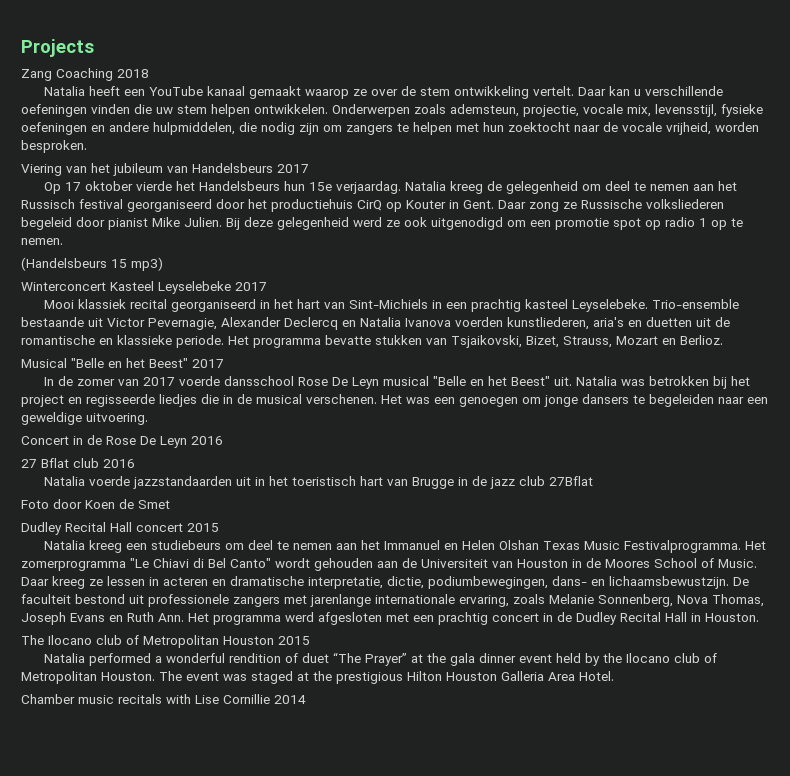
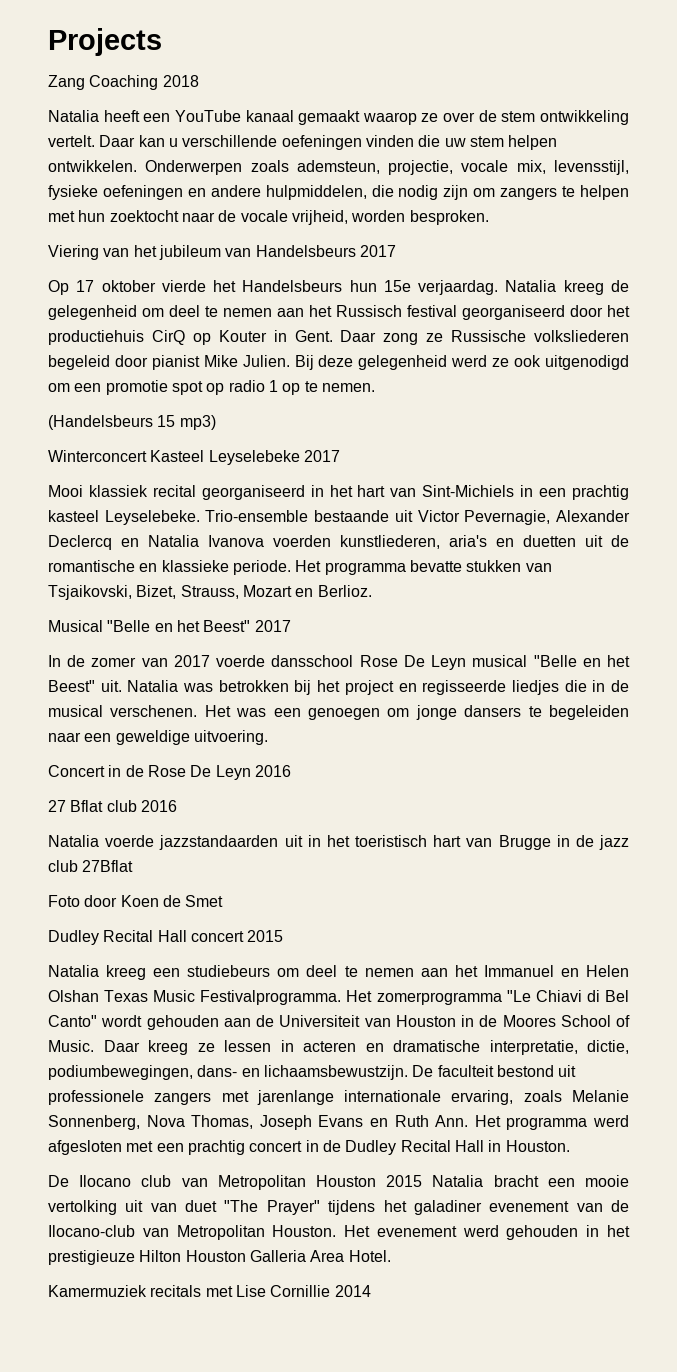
[21,635,139,645] The Ilocano club of -> [48,1175,208,1187] De Ilocano club van
[43,652,717,666] [21,671,403,684] // Natalia performed a wonderful rendition of duet “The Prayer” at the gala dinner event held by the Ilocano club of Metropolitan Houston. The event was staged at the prestigious -> [432,1175,629,1187] [48,1200,630,1215] [48,1225,630,1240] [48,1250,135,1265] Natalia bracht een mooie vertolking uit van duet "The Prayer" tijdens het galadiner evenement van de Ilocano-club van Metropolitan Houston. Het evenement werd gehouden in het prestigieuze
[21,694,191,704] Chamber music recitals with -> [48,1285,233,1297] Kamermuziek recitals met

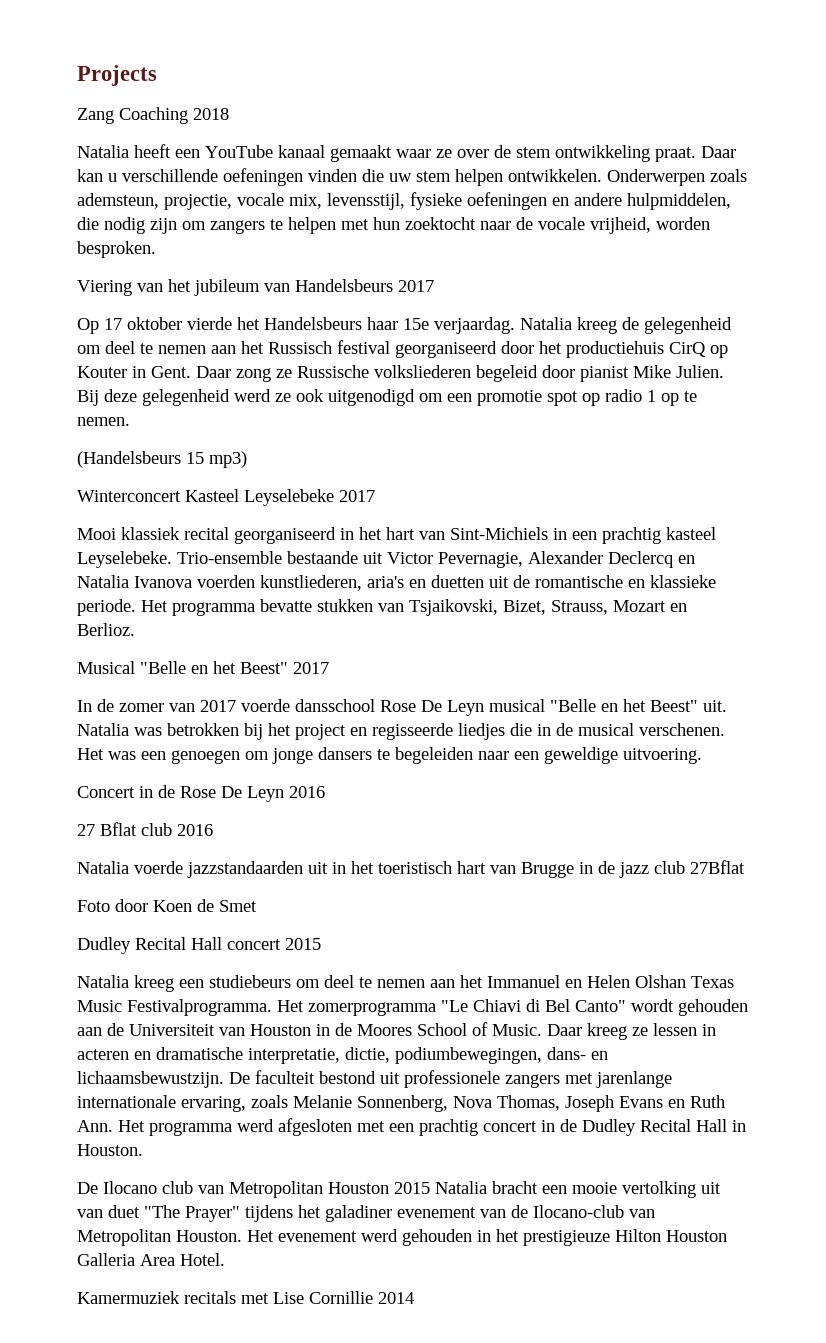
[362,112,417,125] waarop -> [396,149,431,158] waar
[48,135,95,147] vertelt. -> [655,147,696,162] praat.
[349,280,377,292] hun -> [367,317,398,330] haar

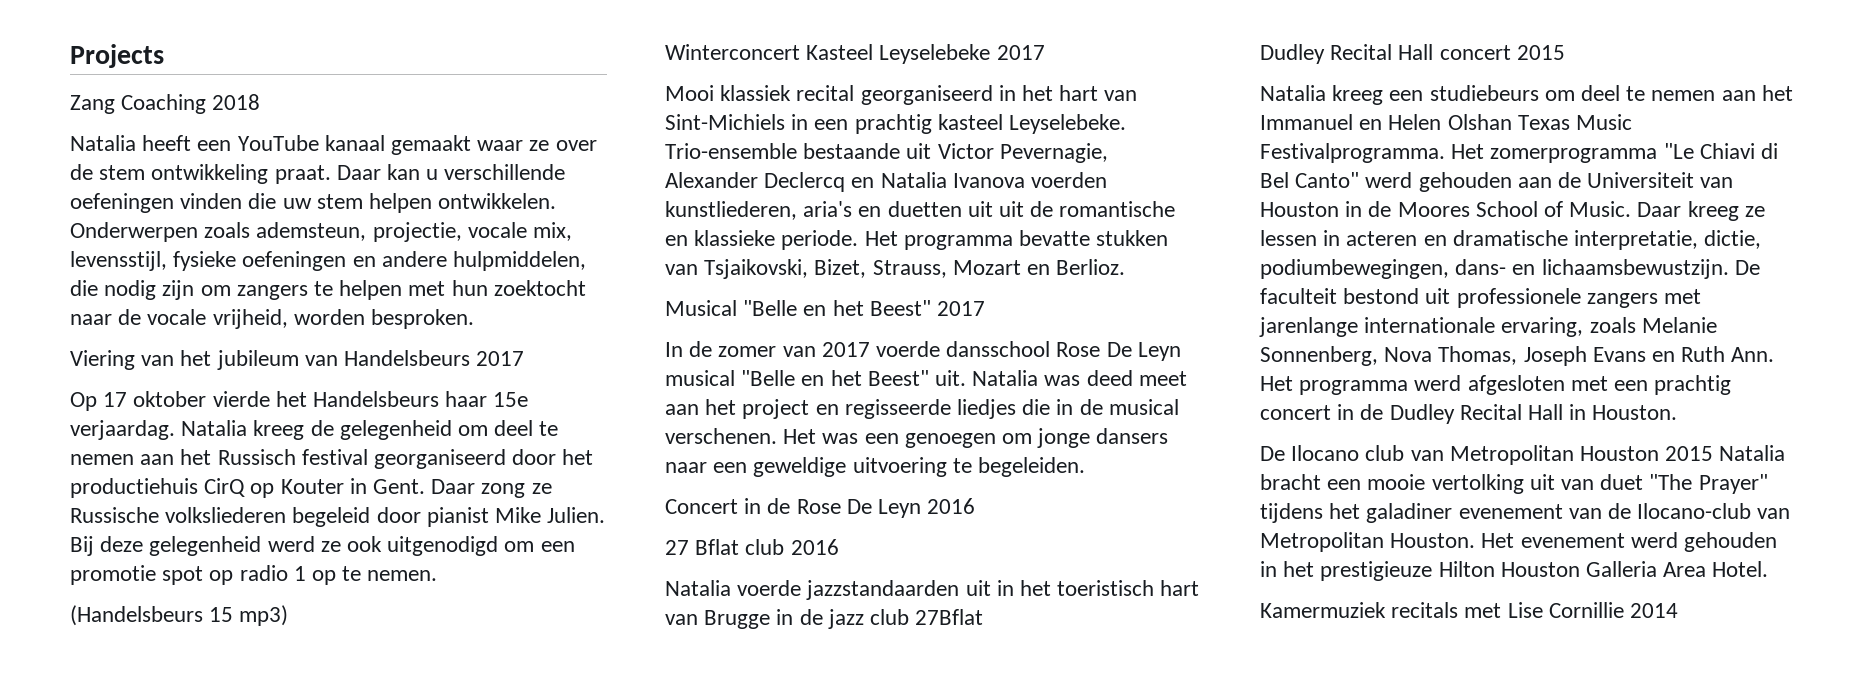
(509, 582) none -> [999,201,1025,217] uit
[167,723,263,740] betrokken bij -> [1086,370,1187,386] [665,404,699,415] deed meet aan
[377,747,473,764] te begeleiden -> (1169, 436) none
[623,748,702,764] uitvoering. -> [852,457,1086,477] uitvoering te begeleiden.
[77,899,257,912] // Foto door Koen de Smet -> (984, 617) none
[631,999,674,1012] wordt -> [1365,172,1413,188] werd

